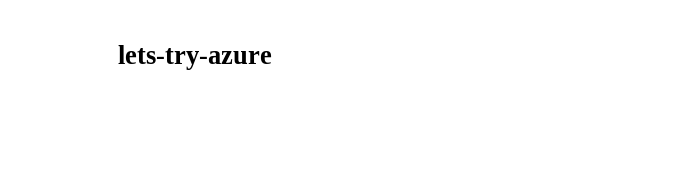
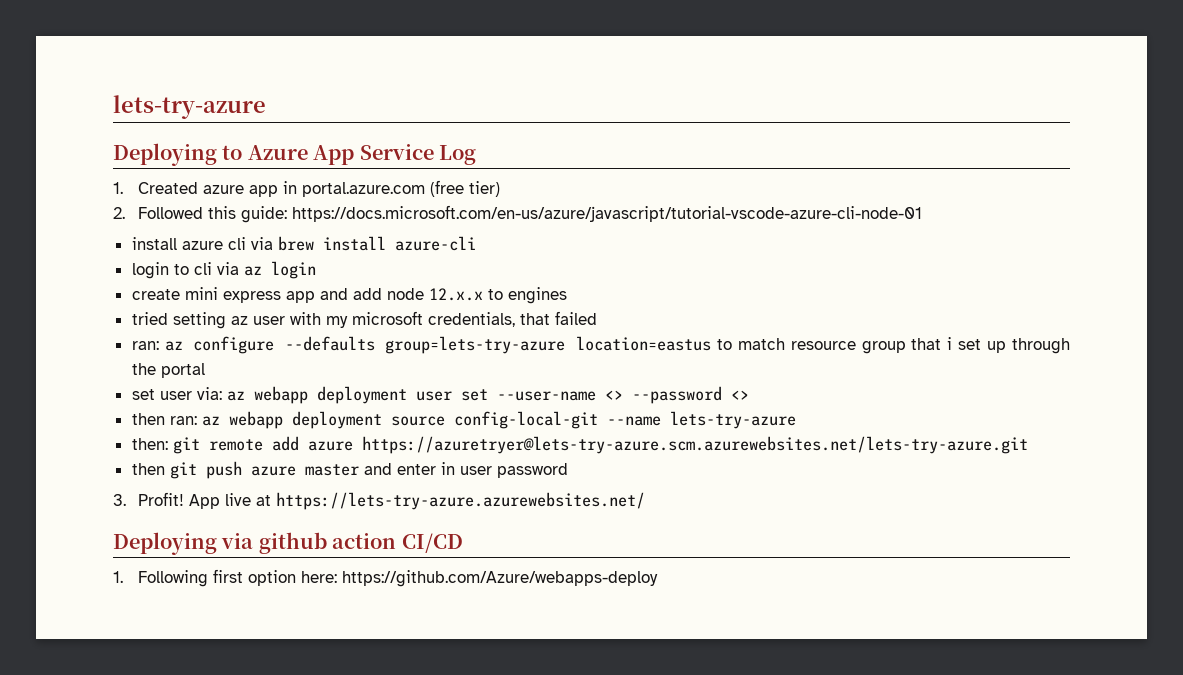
[118,45,272,70] lets-try-azure -> [113,95,266,119] [113,143,476,166] [113,180,501,197] [113,205,923,223] [131,236,476,251] [131,261,316,279] [131,287,567,304] [131,311,597,329] [131,336,1070,354] [131,363,205,378] [131,386,749,404] [131,411,796,429] [131,436,1028,454] [131,461,568,479] [113,492,646,510] [113,532,463,555] [113,569,659,587] lets-try-azure // Deploying to Azure App Service Log // 1. Created azure app in portal.azure.com (free tier) // 2. Followed this guide: https://docs.microsoft.com/en-us/azure/javascript/tutorial-vscode-azure-cli-node-01 // install azure cli via brew install azure-cli // login to cli via az login // create mini express app and add node 12.x.x to engines // tried setting az user with my microsoft credentials, that failed // ran: az configure --defaults group=lets-try-azure location=eastus to match resource group that i set up through the portal // set user via: az webapp deployment user set --user-name <> --password <> // then ran: az webapp deployment source config-local-git --name lets-try-azure // then: git remote add azure https://azuretryer@lets-try-azure.scm.azurewebsites.net/lets-try-azure.git // then git push azure master and enter in user password // 3. Profit! App live at https://lets-try-azure.azurewebsites.net/ // Deploying via github action CI/CD // 1. Following first option here: https://github.com/Azure/webapps-deploy

